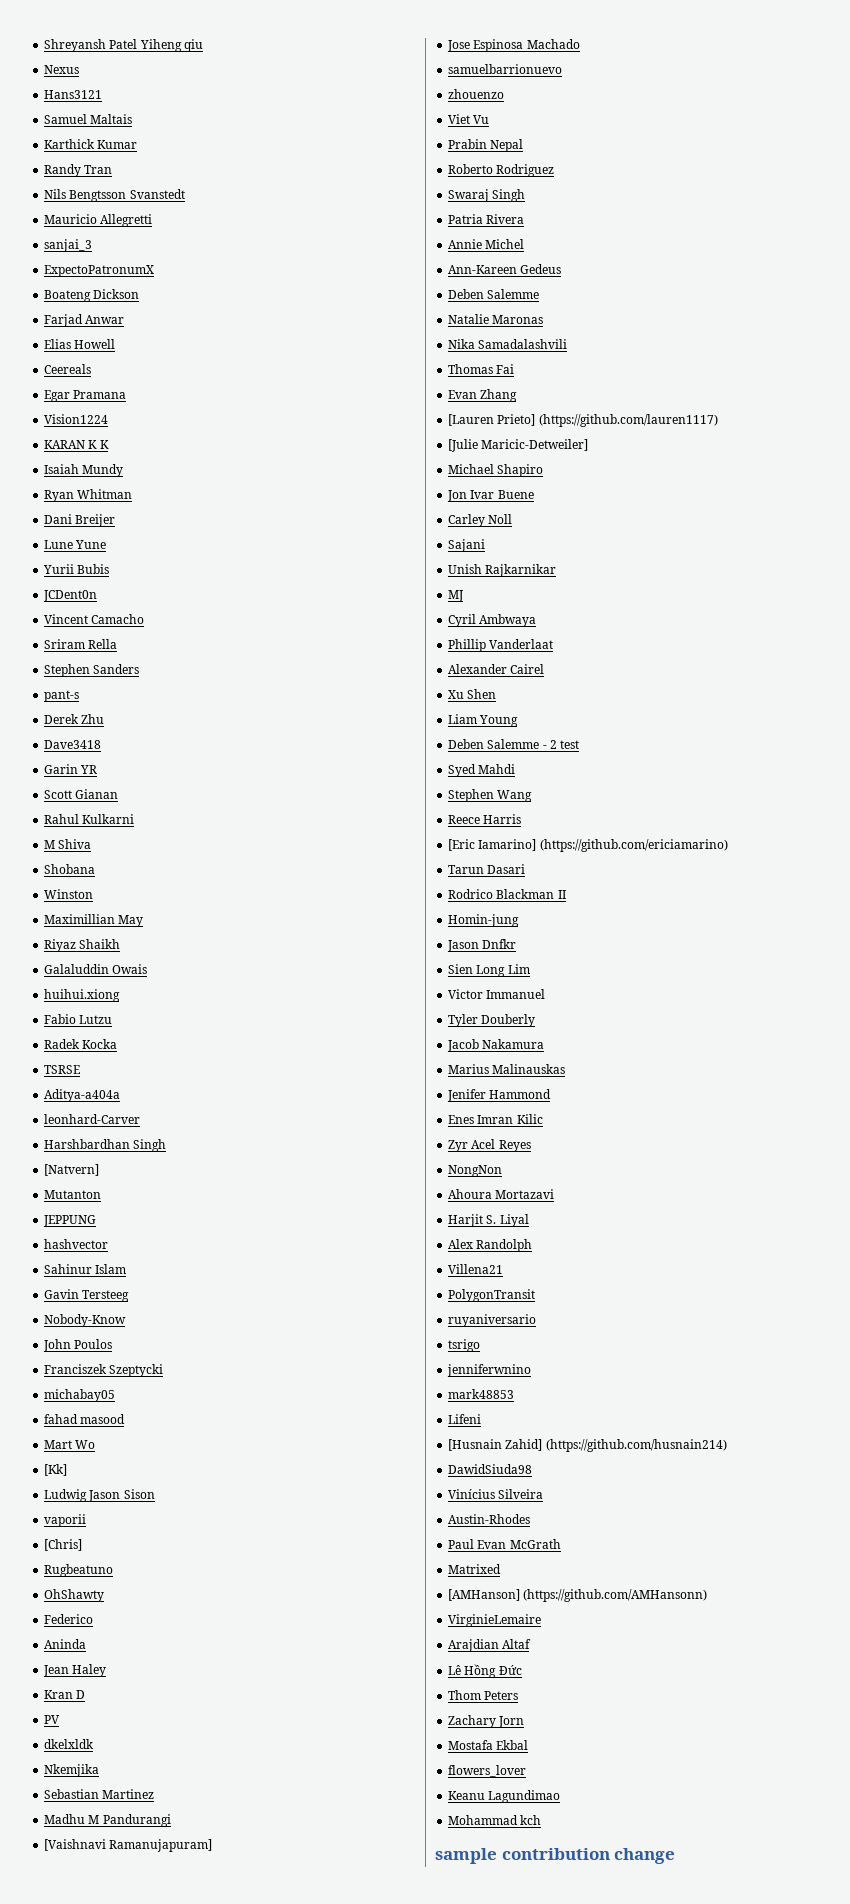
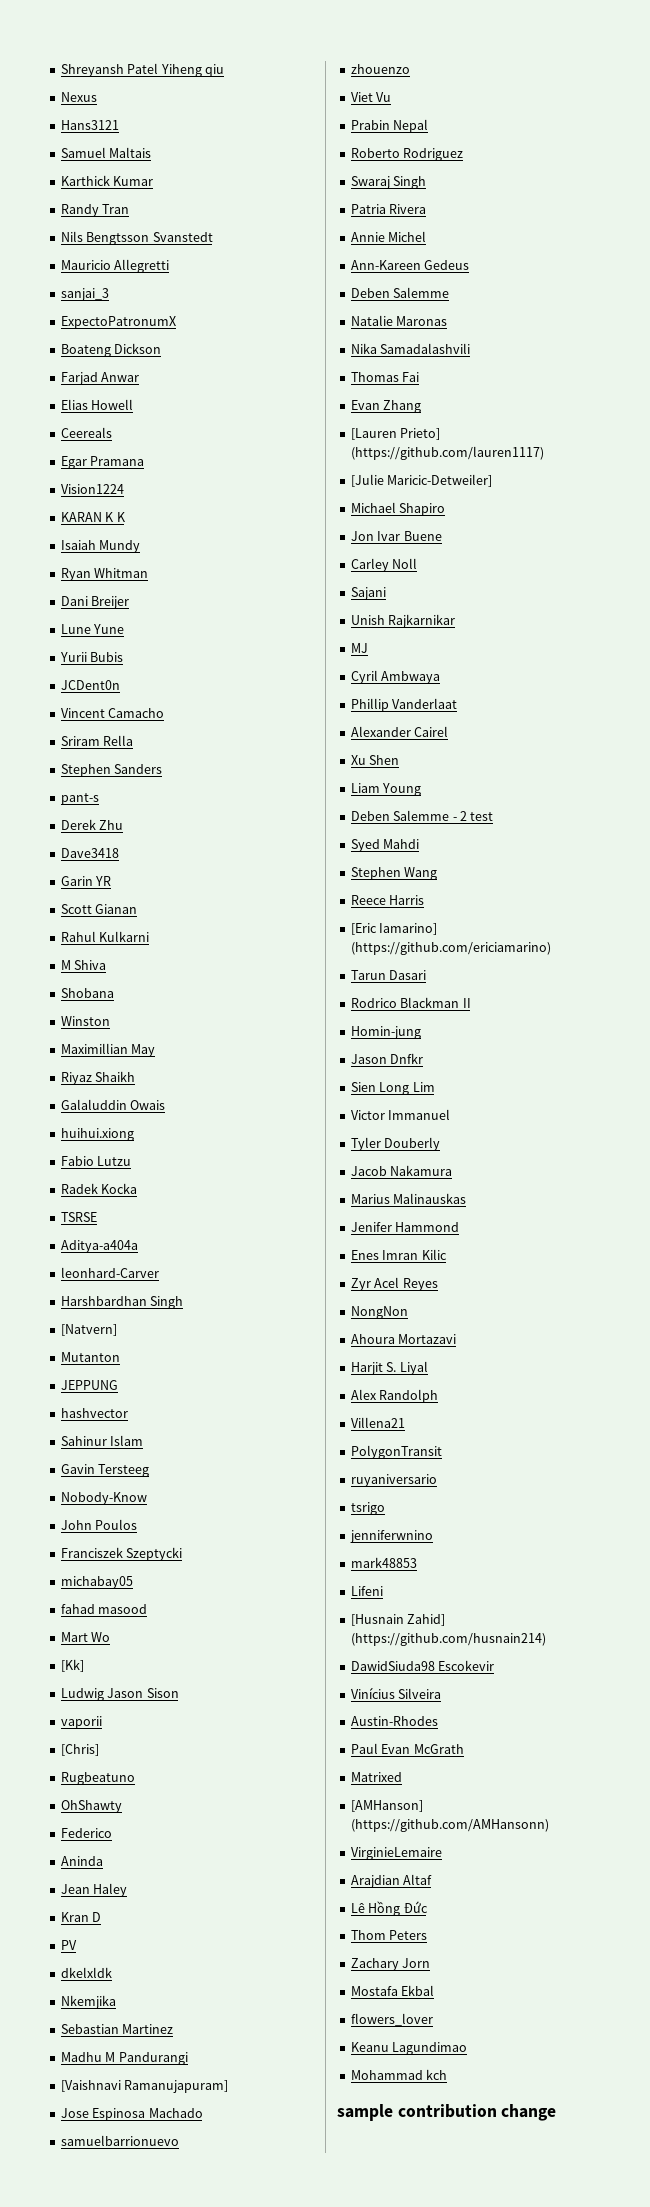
(533, 1469) none -> [438,1660,495,1671] Escokevir

